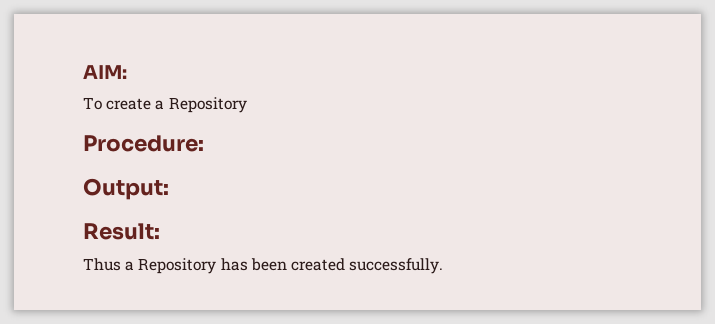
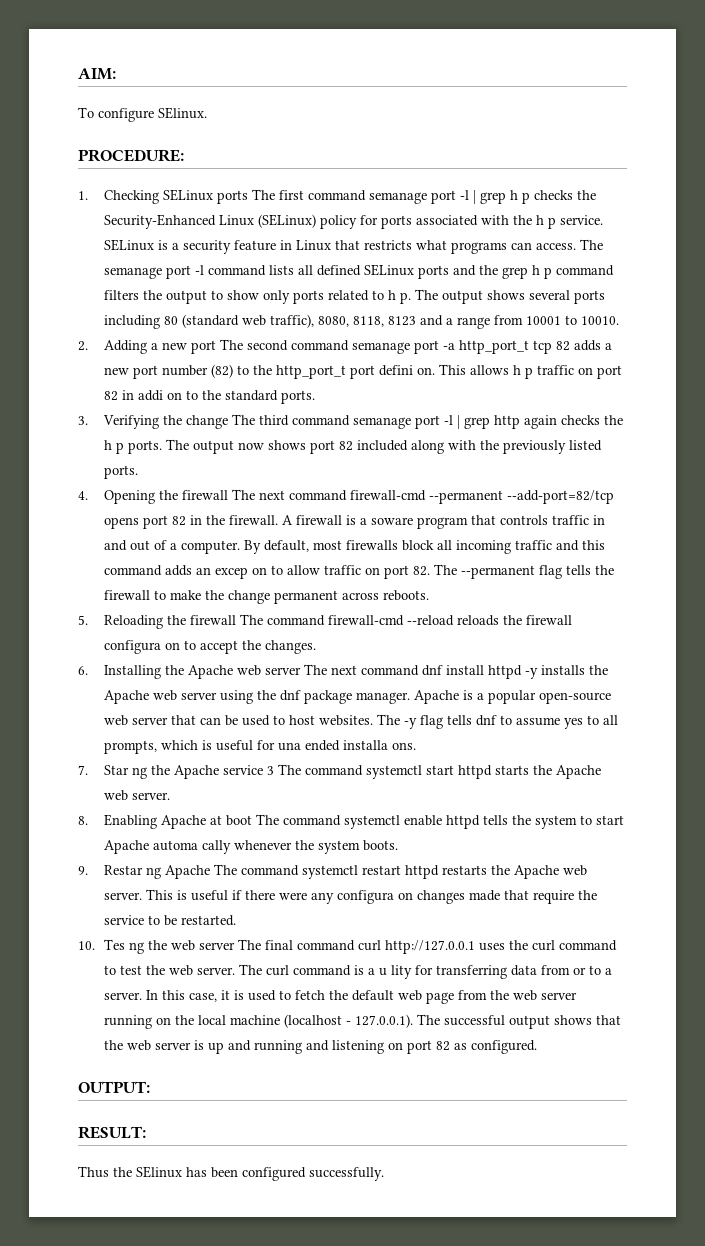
[106,97,247,113] [83,135,204,152] [83,178,169,200] [83,223,160,240] create a Repository // Procedure: // Output: // Result: -> [98,107,207,122] [78,149,184,162] [78,189,596,204] [103,214,603,229] [103,239,603,254] [103,264,614,279] [103,289,605,304] [103,314,619,329] [78,339,612,354] [103,364,622,379] [103,390,315,404] [78,414,623,429] [103,439,602,454] [103,465,138,479] [78,489,614,504] [103,515,605,529] [103,540,605,554] [103,564,614,579] [103,590,429,604] [78,614,572,629] [103,640,316,654] [78,664,608,679] [103,690,611,704] [103,714,618,729] [103,740,416,754] [78,764,601,779] [103,790,170,801] [78,814,624,829] [103,840,398,854] [78,864,587,879] [103,889,597,904] [103,915,236,926] [78,939,617,954] [103,964,612,979] [103,990,577,1004] [103,1014,621,1029] [103,1040,537,1054] [78,1081,150,1093] [78,1126,146,1139] configure SElinux. // PROCEDURE: // 1. Checking SELinux ports The first command semanage port -l | grep h p checks the Security-Enhanced Linux (SELinux) policy for ports associated with the h p service. SELinux is a security feature in Linux that restricts what programs can access. The semanage port -l command lists all defined SELinux ports and the grep h p command filters the output to show only ports related to h p. The output shows several ports including 80 (standard web traffic), 8080, 8118, 8123 and a range from 10001 to 10010. // 2. Adding a new port The second command semanage port -a http_port_t tcp 82 adds a new port number (82) to the http_port_t port defini on. This allows h p traffic on port 82 in addi on to the standard ports. // 3. Verifying the change The third command semanage port -l | grep http again checks the h p ports. The output now shows port 82 included along with the previously listed ports. // 4. Opening the firewall The next command firewall-cmd --permanent --add-port=82/tcp opens port 82 in the firewall. A firewall is a soware program that controls traffic in and out of a computer. By default, most firewalls block all incoming traffic and this command adds an excep on to allow traffic on port 82. The --permanent flag tells the firewall to make the change permanent across reboots. // 5. Reloading the firewall The command firewall-cmd --reload reloads the firewall configura on to accept the changes. // 6. Installing the Apache web server The next command dnf install httpd -y installs the Apache web server using the dnf package manager. Apache is a popular open-source web server that can be used to host websites. The -y flag tells dnf to assume yes to all prompts, which is useful for una ended installa ons. // 7. Star ng the Apache service 3 The command systemctl start httpd starts the Apache web server. // 8. Enabling Apache at boot The command systemctl enable httpd tells the system to start Apache automa cally whenever the system boots. // 9. Restar ng Apache The command systemctl restart httpd restarts the Apache web server. This is useful if there were any configura on changes made that require the service to be restarted. // 10. Tes ng the web server The final command curl http://127.0.0.1 uses the curl command to test the web server. The curl command is a u lity for transferring data from or to a server. In this case, it is used to fetch the default web page from the web server running on the local machine (localhost - 127.0.0.1). The successful output shows that the web server is up and running and listening on port 82 as configured. // OUTPUT: // RESULT:
[125,258,217,274] a Repository -> [113,1166,182,1178] the SElinux
[290,258,345,271] created -> [242,1167,306,1181] configured

